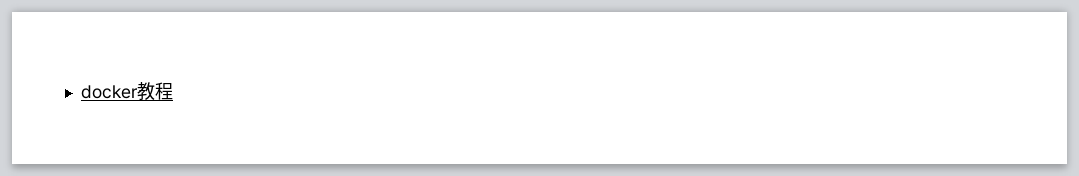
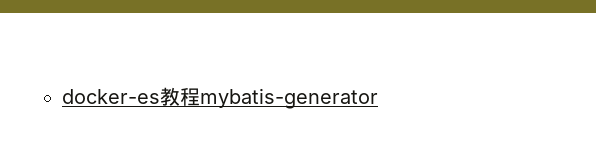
[80,82,173,101] docker教程 -> [62,87,378,109] docker-es教程mybatis-generator

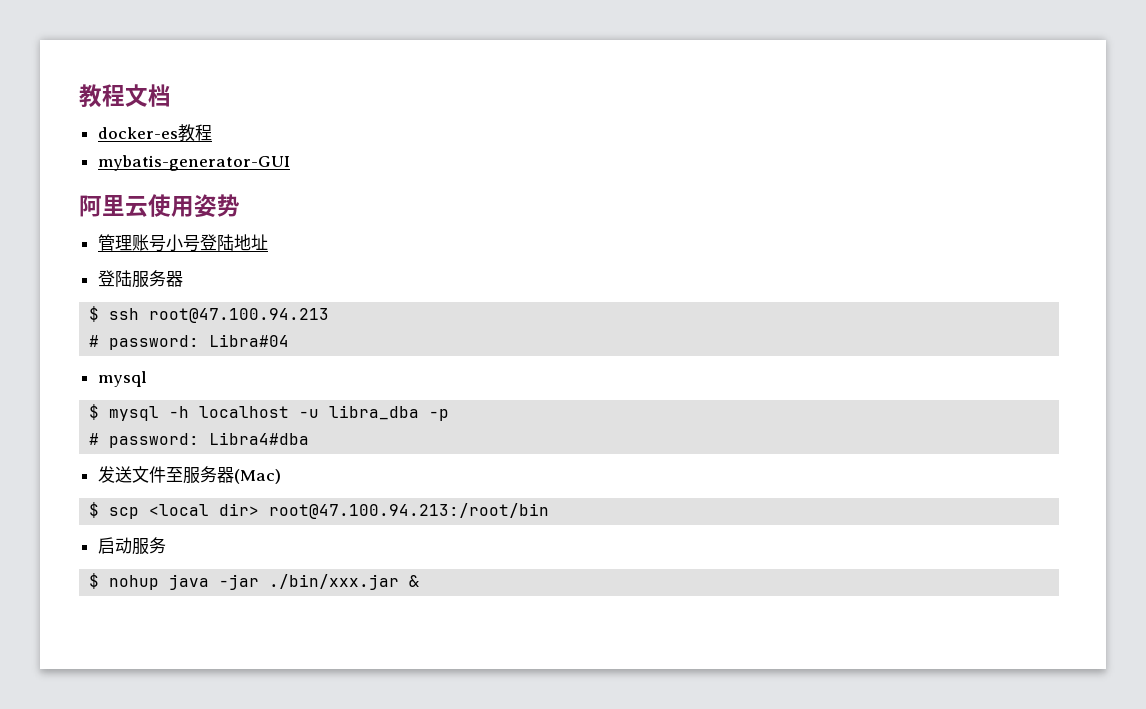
(62, 96) none -> [79,84,171,108] 教程文档 //
[200,88,378,109] mybatis-generator -> [97,155,290,171] [79,194,240,217] [97,234,268,252] [97,270,183,288] [89,306,330,323] [89,334,290,350] [97,371,147,387] [89,404,450,421] [89,432,310,448] [97,466,281,484] [89,502,550,519] [97,537,166,555] [89,573,420,590] // mybatis-generator-GUI // 阿里云使用姿势 // 管理账号小号登陆地址 // 登陆服务器 // $ ssh root@47.100.94.213 // # password: Libra#04 // mysql // $ mysql -h localhost -u libra_dba -p // # password: Libra4#dba // 发送文件至服务器(Mac) // $ scp <local dir> root@47.100.94.213:/root/bin // 启动服务 // $ nohup java -jar ./bin/xxx.jar &

